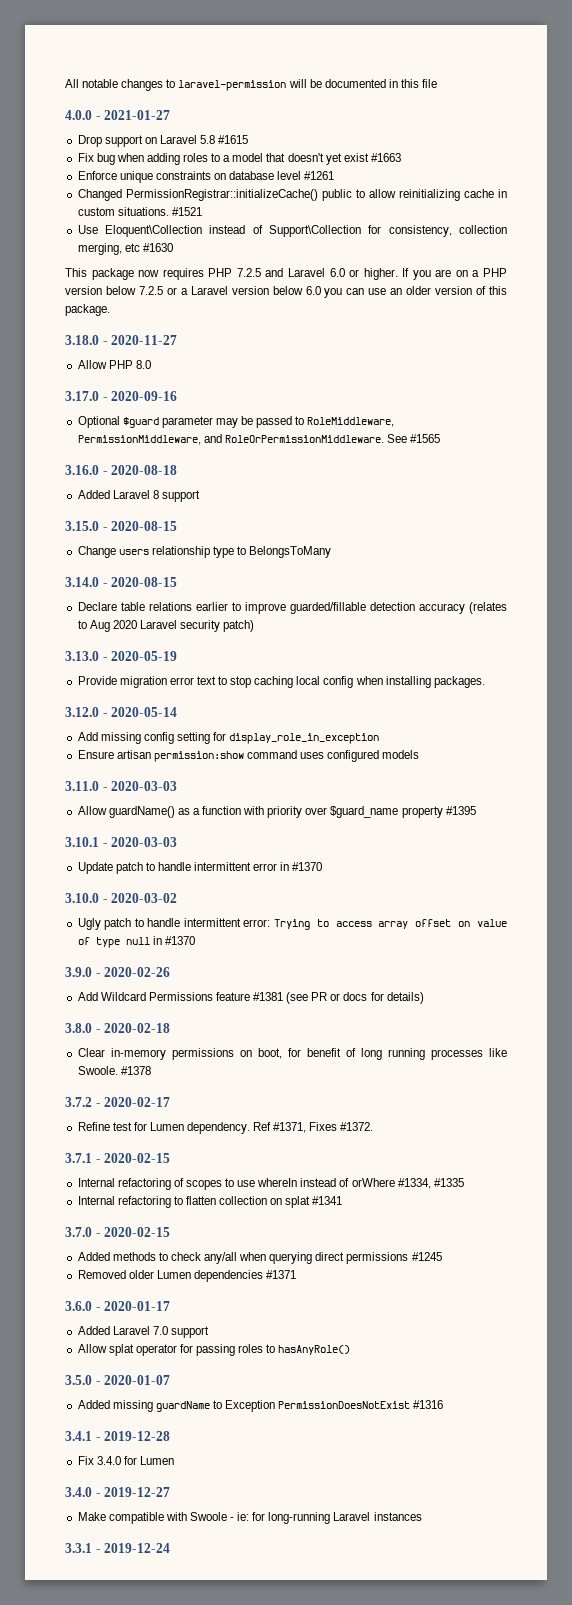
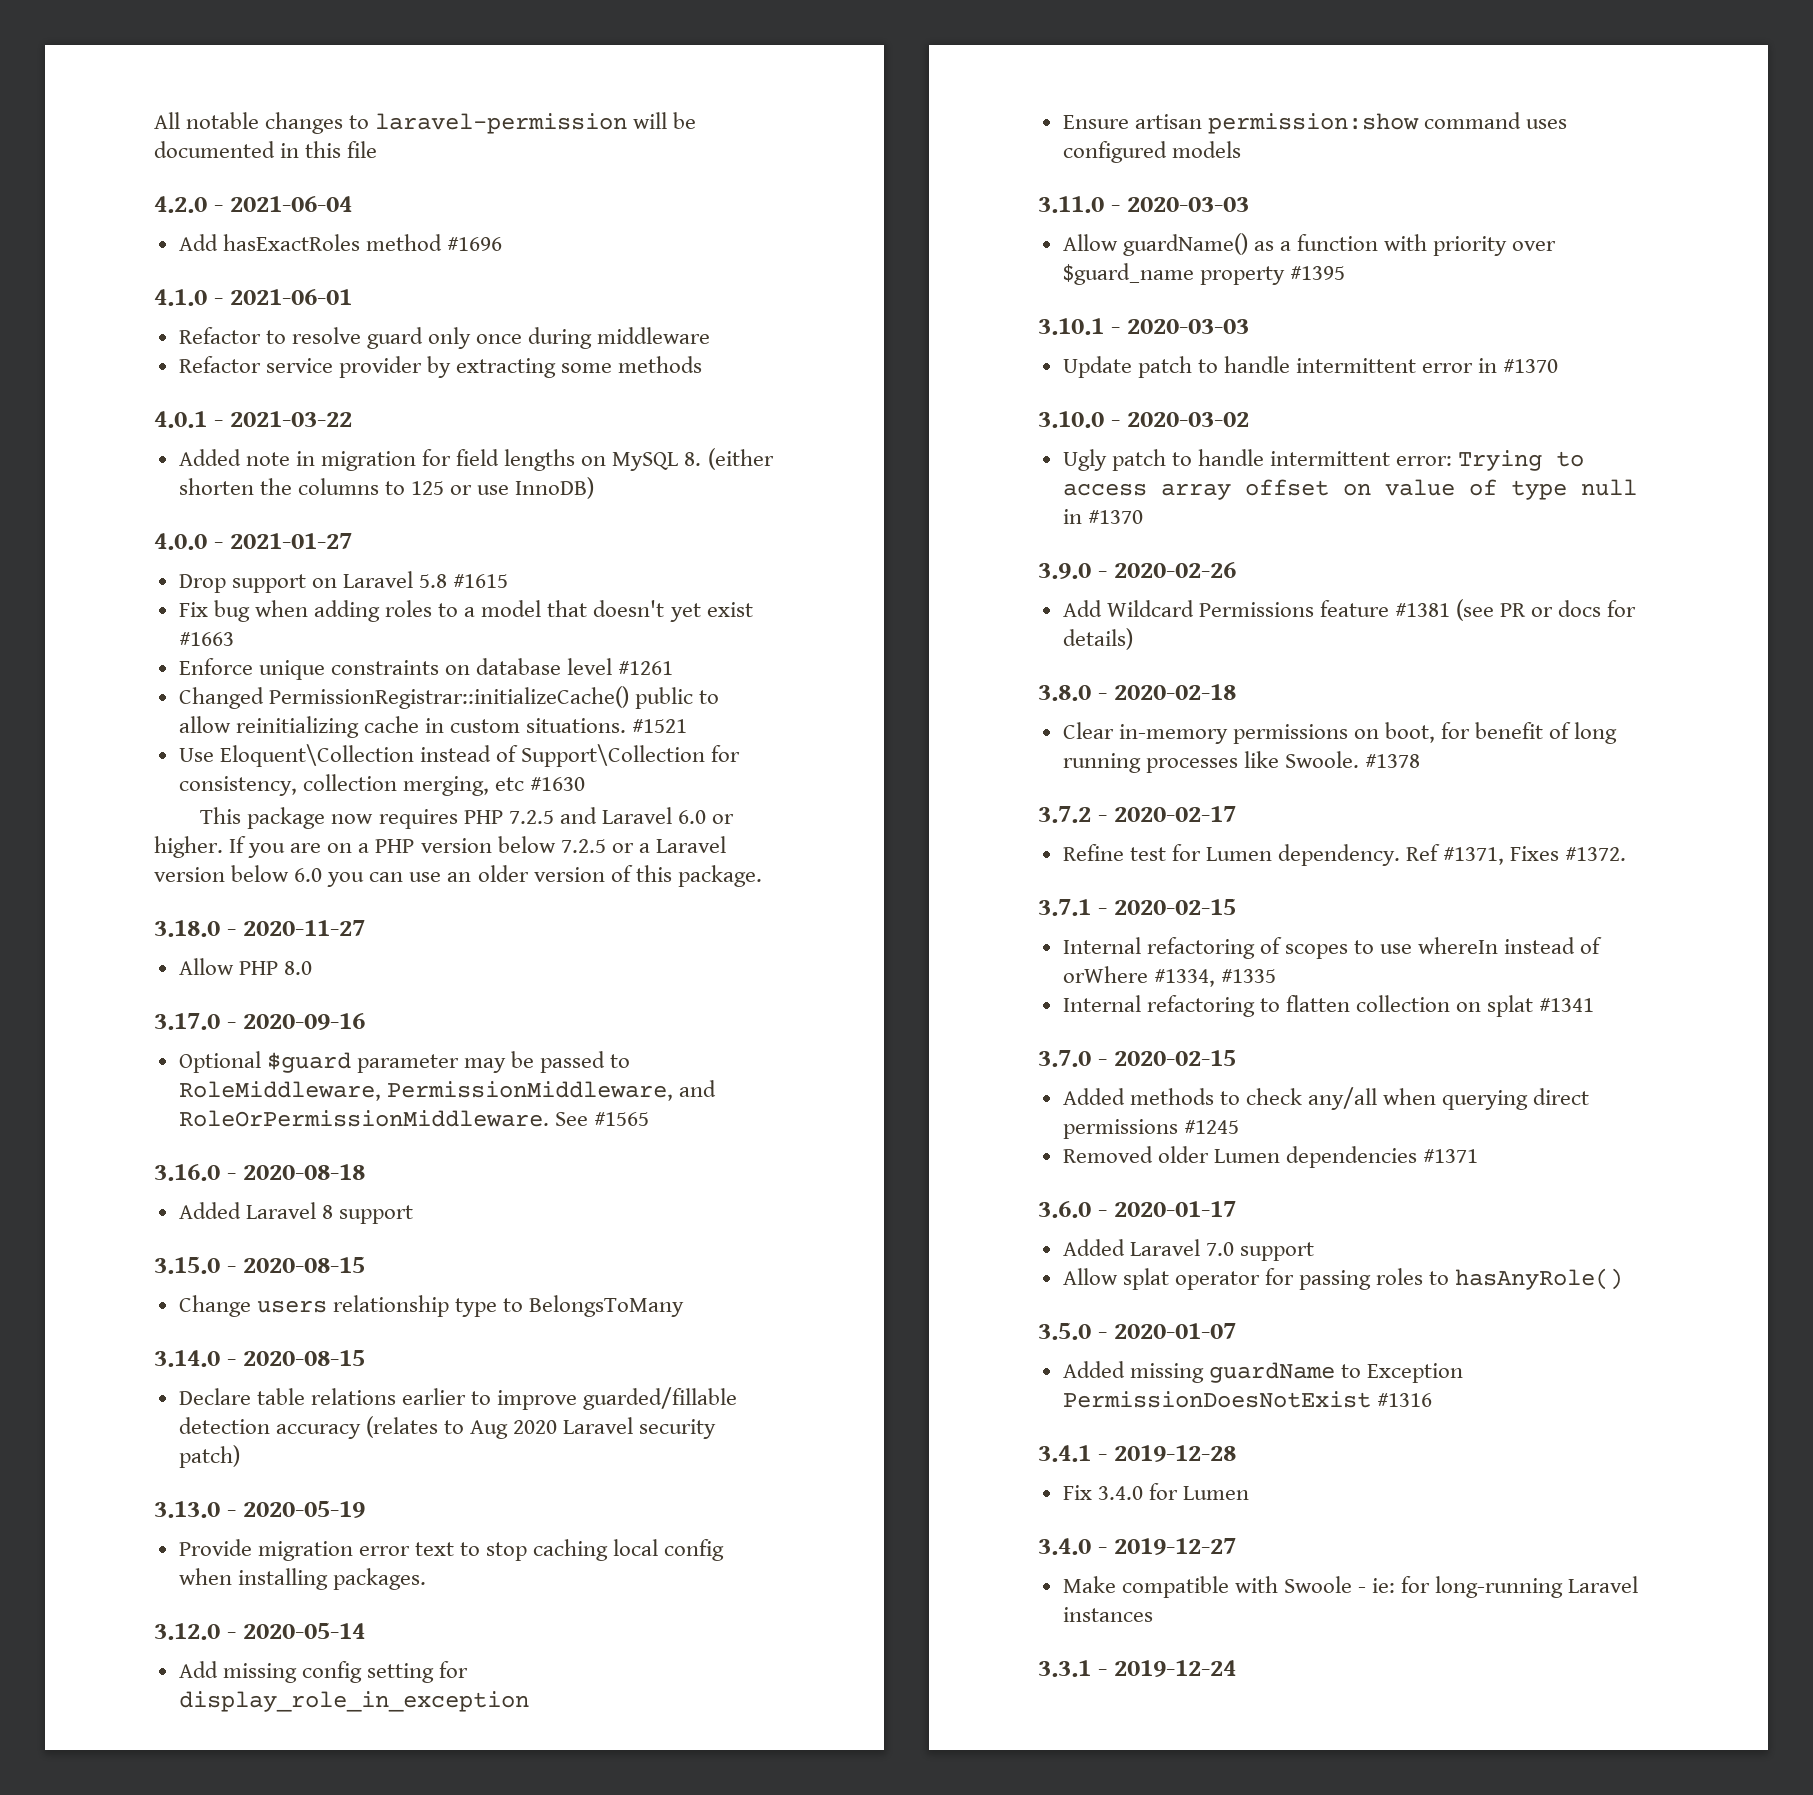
(438, 83) none -> [154,196,353,213] [178,234,502,251] [154,289,353,306] [178,327,711,349] [178,356,703,378] [154,411,353,428] [178,448,774,471] [178,477,595,499] // 4.2.0 - 2021-06-04 // Add hasExactRoles method #1696 // 4.1.0 - 2021-06-01 // Refactor to resolve guard only once during middleware // Refactor service provider by extracting some methods // 4.0.1 - 2021-03-22 // Added note in migration for field lengths on MySQL 8. (either shorten the columns to 125 or use InnoDB)

